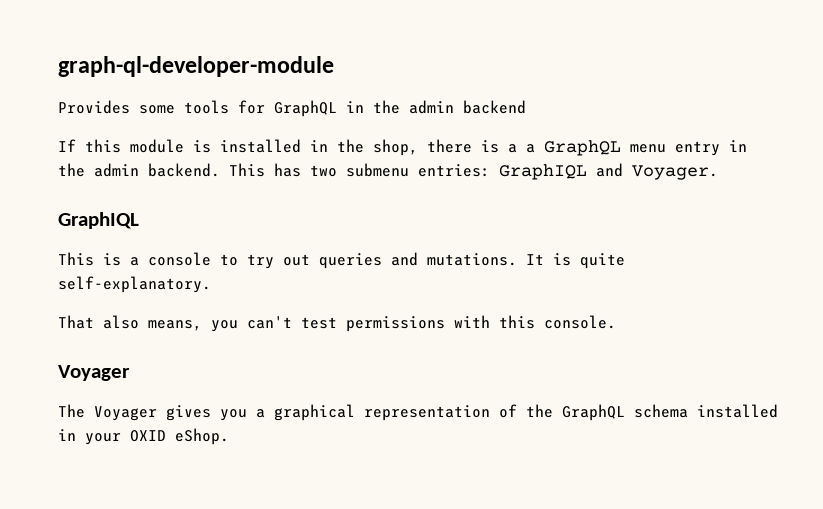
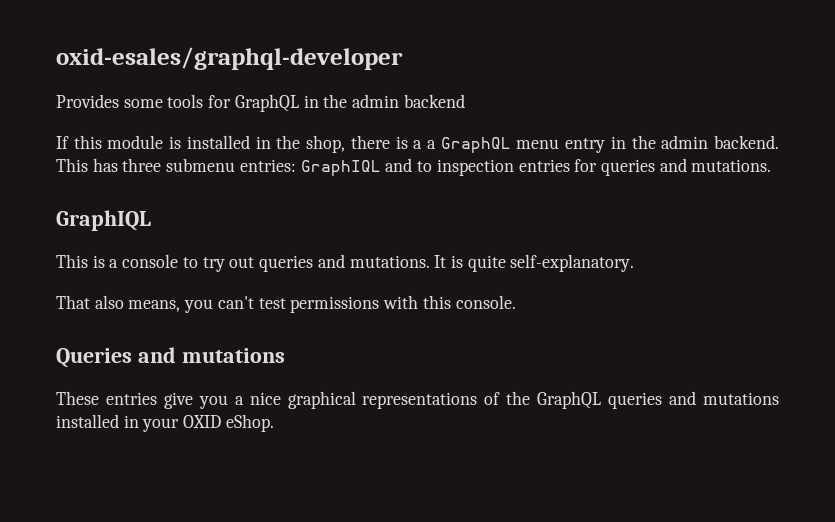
[58,56,334,77] graph-ql-developer-module -> [56,47,403,70] oxid-esales/graphql-developer
[310,165,337,177] two -> [122,158,162,172] three
[632,165,718,180] Voyager. -> [417,158,772,176] to inspection entries for queries and mutations.
[58,365,130,381] [58,404,688,421] Voyager // The Voyager gives you a graphical representation of the GraphQL schema -> [56,347,285,368] [56,391,779,409] Queries and mutations // These entries give you a nice graphical representations of the GraphQL queries and mutations

